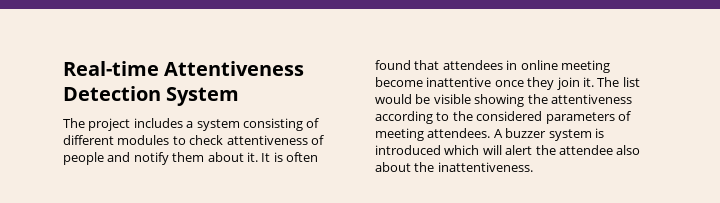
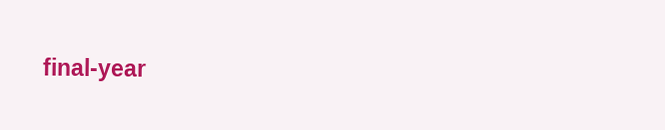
[63,61,305,76] [63,86,240,106] [63,118,320,131] [63,135,324,145] [63,152,318,165] [375,60,610,73] [375,77,640,90] [375,94,632,107] [375,111,631,124] [375,128,604,141] [375,145,641,155] [375,162,533,172] Real-time Attentiveness Detection System // The project includes a system consisting of different modules to check attentiveness of people and notify them about it. It is often found that attendees in online meeting become inattentive once they join it. The list would be visible showing the attentiveness according to the considered parameters of meeting attendees. A buzzer system is introduced which will alert the attendee also about the inattentiveness. -> [42,57,147,82] final-year

